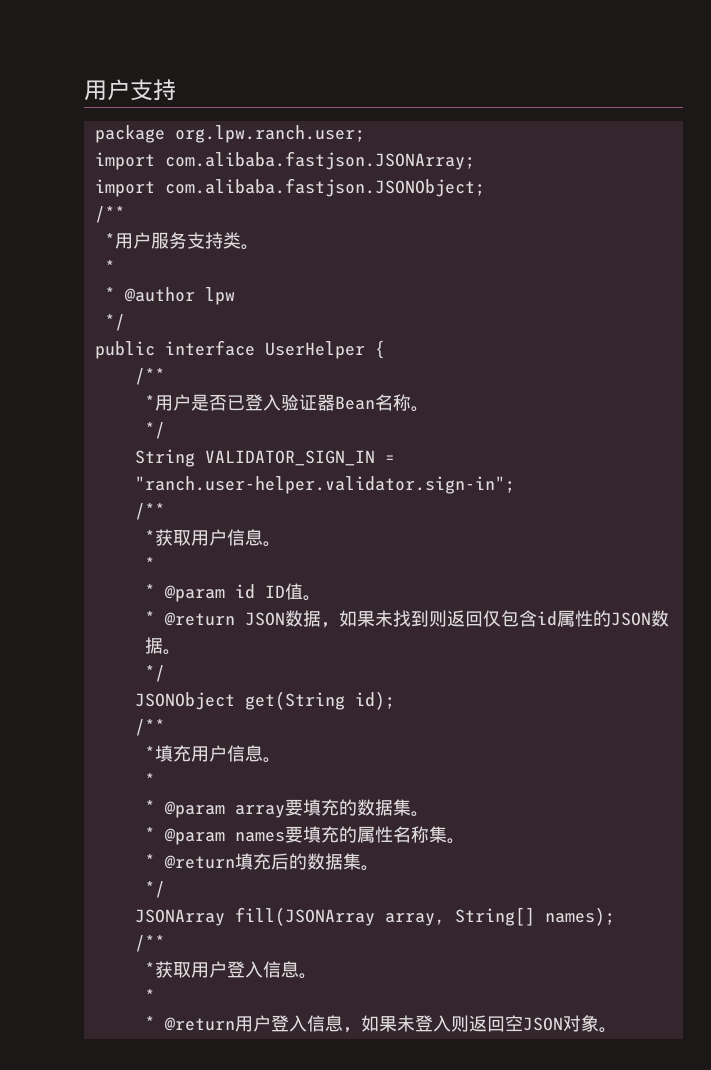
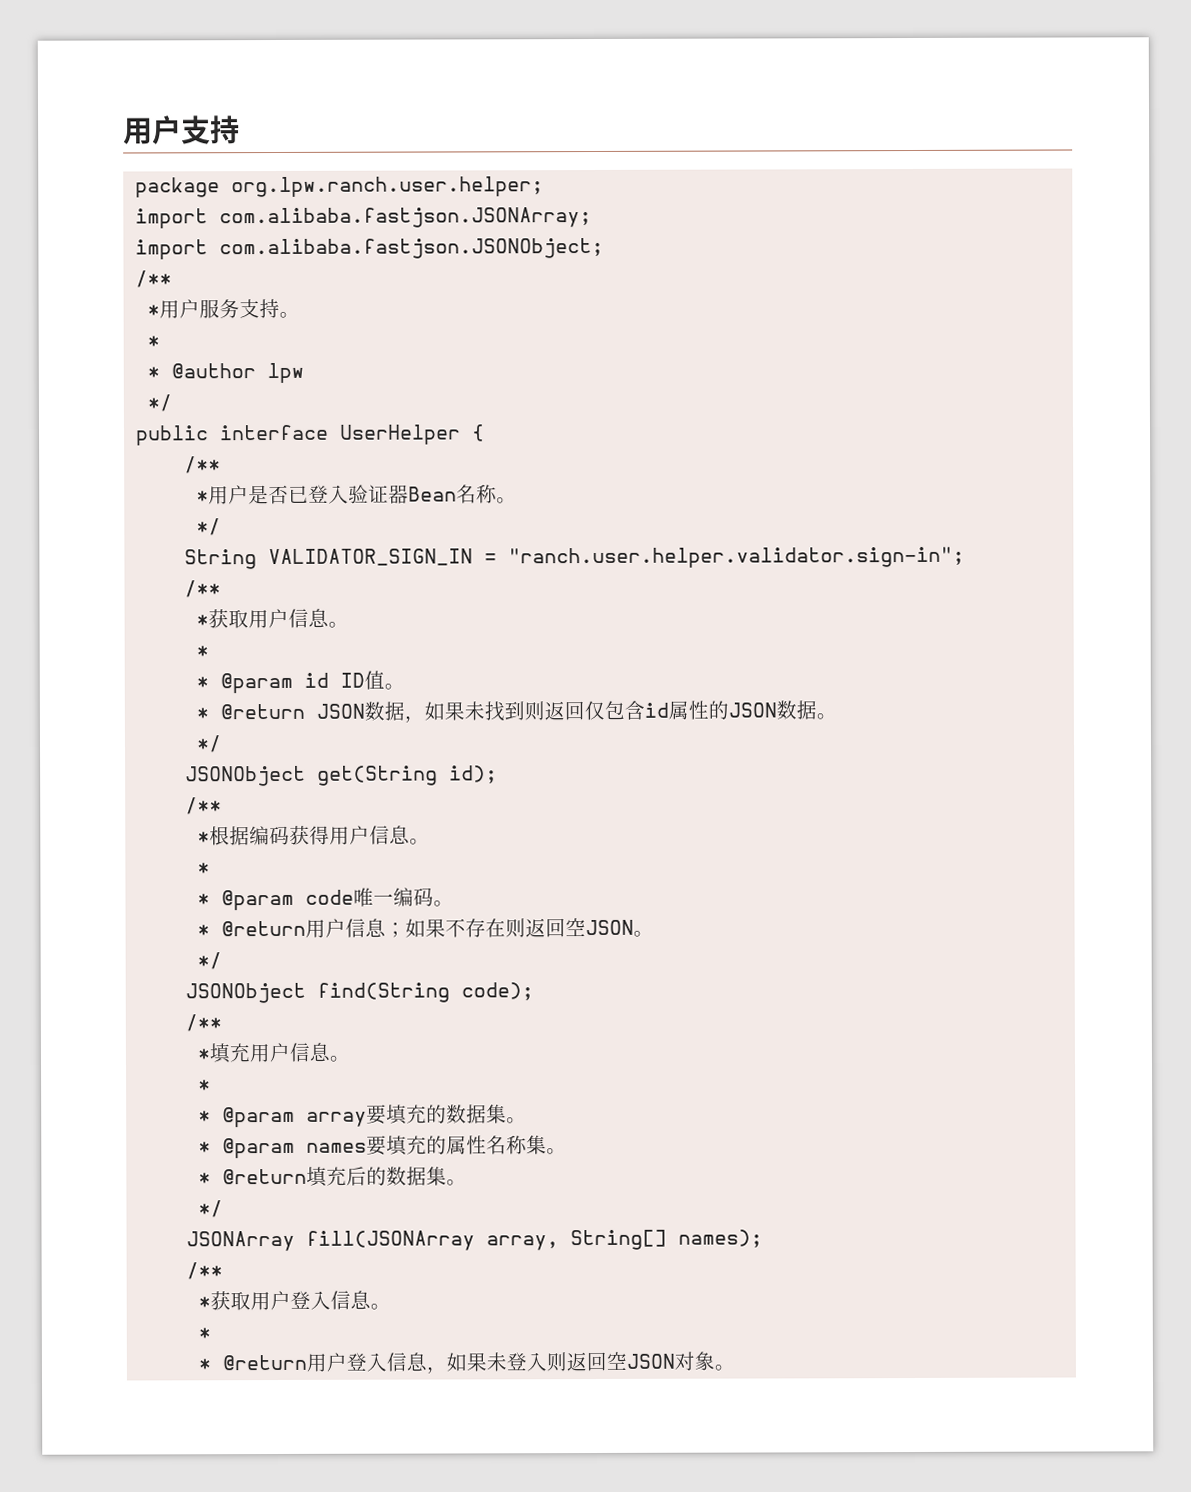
[174,125,365,143] org.lpw.ranch.user; -> [231,176,545,198] org.lpw.ranch.user.helper;
[222,232,241,249] 类 -> (281, 308) none
[134,476,515,494] "ranch.user-helper.validator.sign-in"; -> [508,546,966,569] "ranch.user.helper.validator.sign-in";
(165, 727) none -> [197,825,431,846] [197,862,211,875] [197,887,455,911] [197,918,655,938] [197,952,223,970] [185,982,535,1004] [185,1014,223,1032] // *根据编码获得用户信息。 // * // * @param code唯一编码。 // * @return用户信息；如果不存在则返回空JSON。 // */ // JSONObject find(String code); // /**

